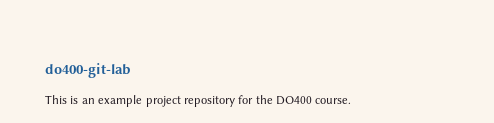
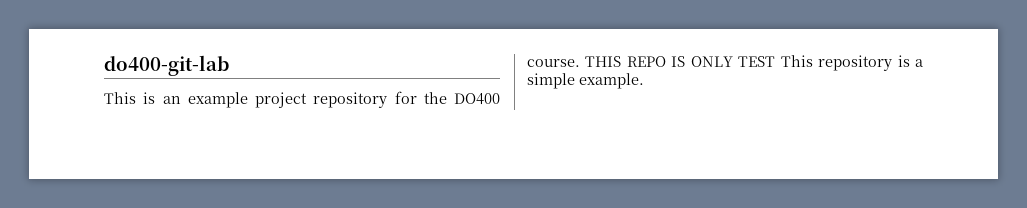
(352, 101) none -> [585,55,924,71] [527,73,644,89] THIS REPO IS ONLY TEST This repository is a simple example.

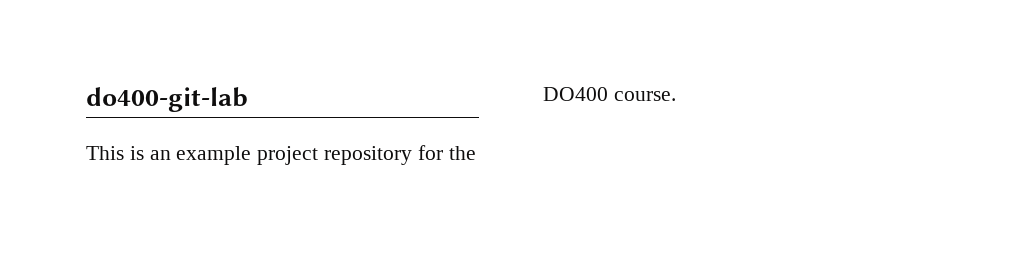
[585,55,924,71] [527,73,644,89] THIS REPO IS ONLY TEST This repository is a simple example. -> (676, 96) none

